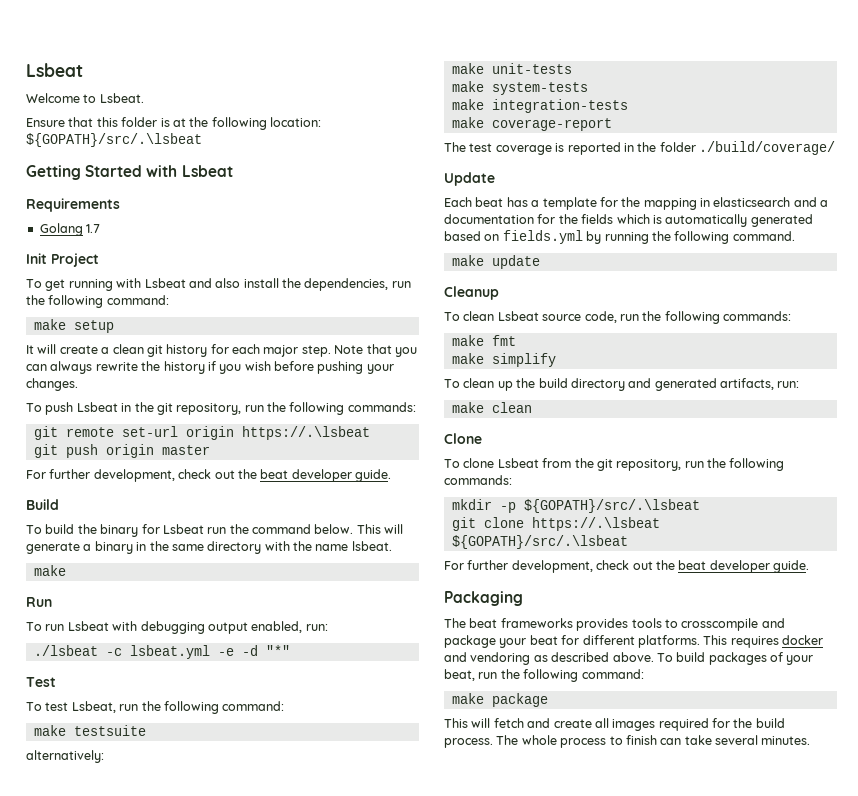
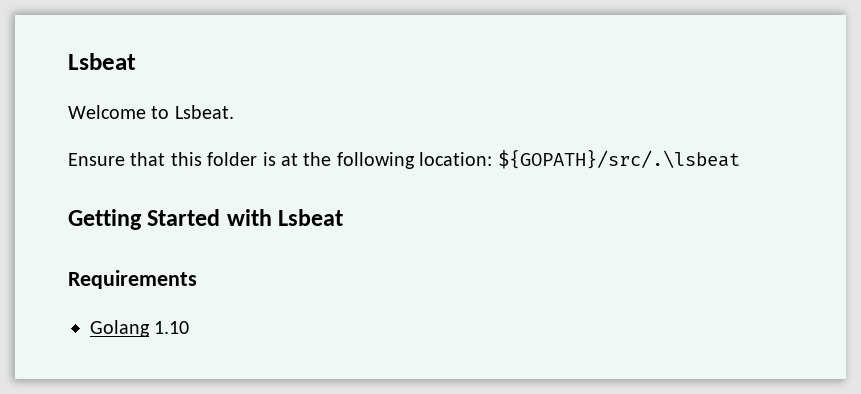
[86,224,101,233] [26,253,99,267] [26,278,411,291] [26,295,169,308] [33,319,114,333] [26,344,417,357] [26,361,394,374] [26,378,78,391] [26,402,416,415] [33,426,370,440] [33,444,210,458] [26,469,391,482] [26,499,59,510] [26,524,404,537] [26,541,392,554] [33,565,66,576] [26,597,52,607] [26,621,328,634] [33,645,290,659] [26,677,56,687] [26,701,285,714] [33,725,146,736] [26,750,104,763] [451,63,572,74] [451,81,588,95] [451,99,628,113] [451,117,612,131] [444,141,835,155] [444,172,495,186] [444,197,829,210] [444,214,813,227] [444,230,795,244] [451,255,540,269] [444,286,499,300] [444,311,791,324] [451,335,516,346] [451,353,556,367] [444,378,800,391] [451,402,532,413] [444,433,482,444] [444,458,785,471] [444,475,512,485] [451,499,700,513] [451,517,660,531] [451,535,628,549] [444,560,809,573] [444,591,523,606] [444,618,785,631] [444,635,823,648] [444,652,814,665] [444,669,644,682] [451,693,548,707] [444,718,785,731] [444,735,811,748] 1.7 // Init Project // To get running with Lsbeat and also install the dependencies, run the following command: // make setup // It will create a clean git history for each major step. Note that you can always rewrite the history if you wish before pushing your changes. // To push Lsbeat in the git repository, run the following commands: // git remote set-url origin https://.\lsbeat // git push origin master // For further development, check out the beat developer guide. // Build // To build the binary for Lsbeat run the command below. This will generate a binary in the same directory with the name lsbeat. // make // Run // To run Lsbeat with debugging output enabled, run: // ./lsbeat -c lsbeat.yml -e -d "*" // Test // To test Lsbeat, run the following command: // make testsuite // alternatively: // make unit-tests // make system-tests // make integration-tests // make coverage-report // The test coverage is reported in the folder ./build/coverage/ // Update // Each beat has a template for the mapping in elasticsearch and a documentation for the fields which is automatically generated based on fields.yml by running the following command. // make update // Cleanup // To clean Lsbeat source code, run the following commands: // make fmt // make simplify // To clean up the build directory and generated artifacts, run: // make clean // Clone // To clone Lsbeat from the git repository, run the following commands: // mkdir -p ${GOPATH}/src/.\lsbeat // git clone https://.\lsbeat ${GOPATH}/src/.\lsbeat // For further development, check out the beat developer guide. // Packaging // The beat frameworks provides tools to crosscompile and package your beat for different platforms. This requires docker and vendoring as described above. To build packages of your beat, run the following command: // make package // This will fetch and create all images required for the build process. The whole process to finish can take several minutes. -> [154,321,190,334] 1.10

